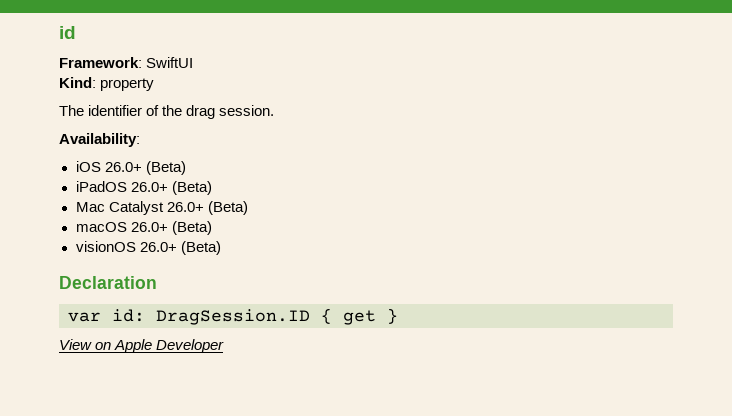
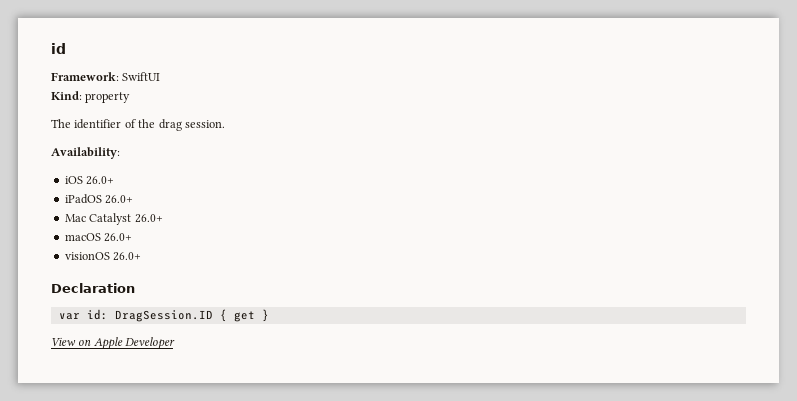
[145,161,186,175] (Beta) -> (115, 180) none
[171,181,212,195] (Beta) -> (134, 199) none
[207,201,248,215] (Beta) -> (163, 218) none
[171,221,212,235] (Beta) -> (133, 237) none
[180,241,221,255] (Beta) -> (142, 256) none

